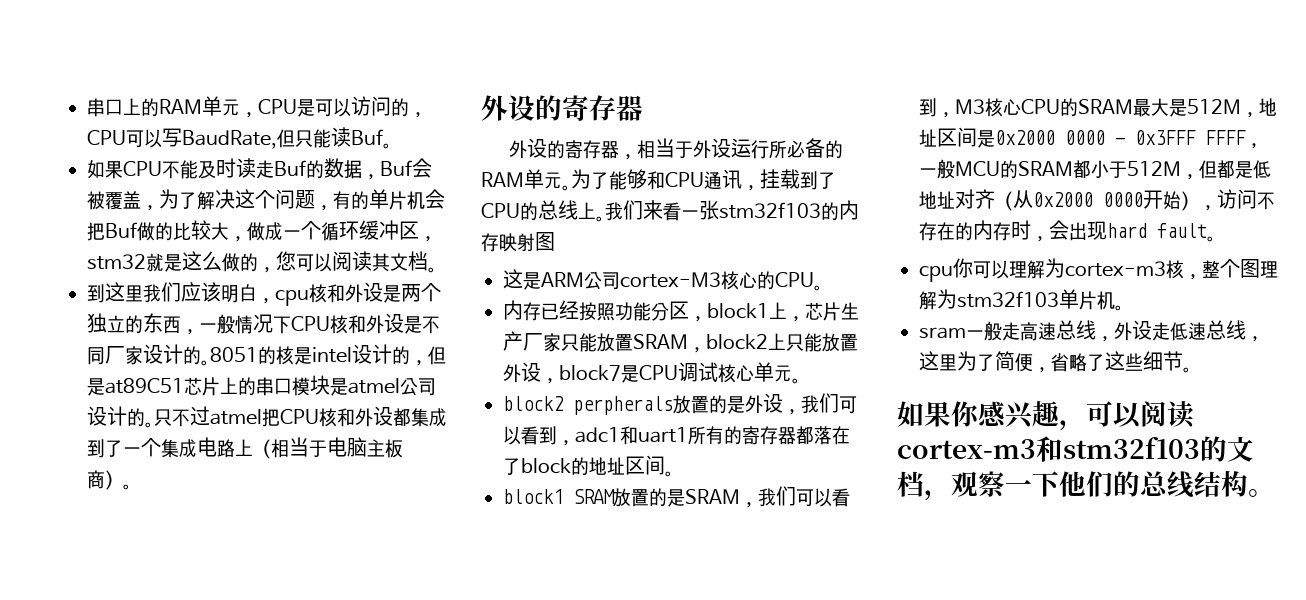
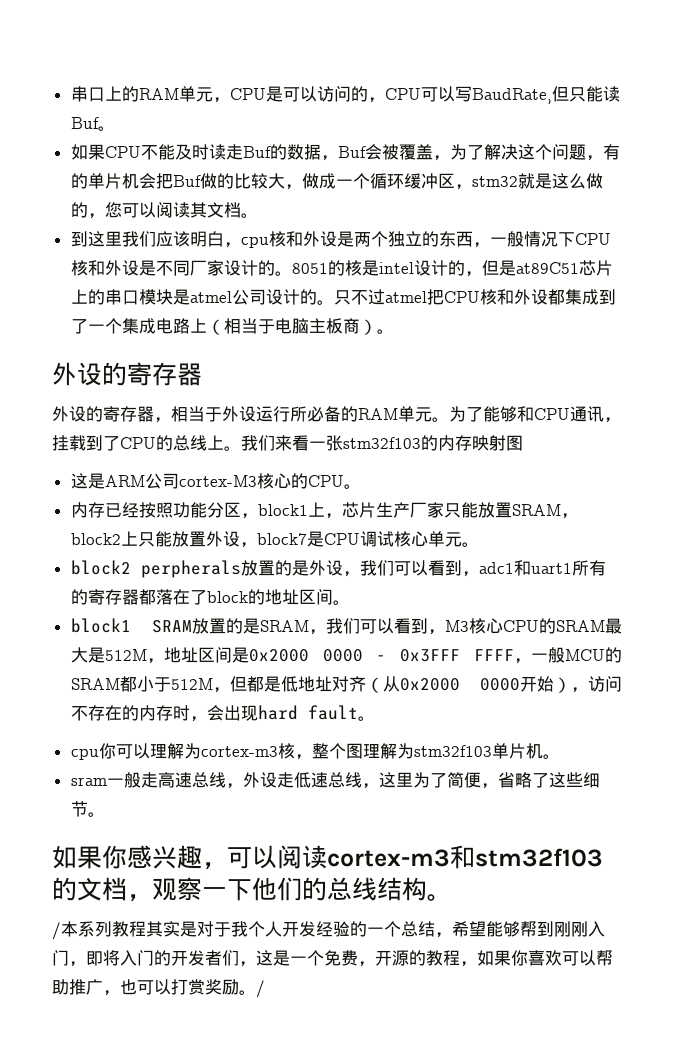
(1275, 493) none -> [52,921,605,940] [52,950,613,967] [52,979,265,998] // /本系列教程其实是对于我个人开发经验的一个总结，希望能够帮到刚刚入门，即将入门的开发者们，这是一个免费，开源的教程，如果你喜欢可以帮助推广，也可以打赏奖励。/

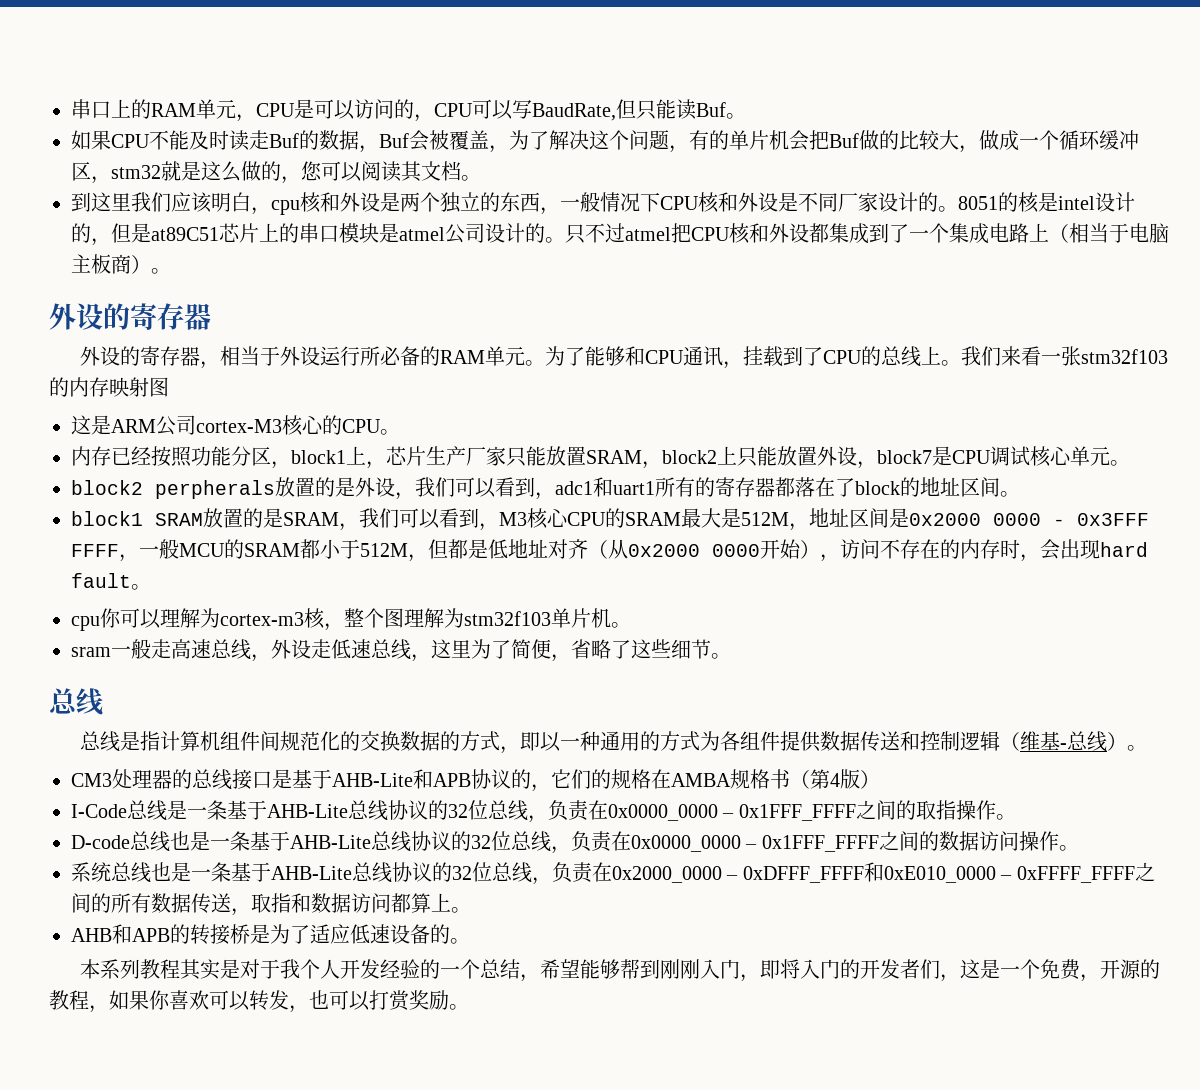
[52,845,603,870] [52,877,452,902] [52,922,61,940] 如果你感兴趣，可以阅读cortex-m3和stm32f103的文档，观察一下他们的总线结构。 // / -> [49,688,103,716] [80,731,1148,754] [71,769,880,792] [71,800,1016,823] [71,831,1079,854] [71,862,1155,885] [71,893,471,916] [71,924,470,945] 总线 // 总线是指计算机组件间规范化的交换数据的方式，即以一种通用的方式为各组件提供数据传送和控制逻辑（维基-总线）。 // CM3处理器的总线接口是基于AHB-Lite和APB协议的，它们的规格在AMBA规格书（第4版） // I-Code总线是一条基于AHB-Lite总线协议的32位总线，负责在0x0000_0000 – 0x1FFF_FFFF之间的取指操作。 // D-code总线也是一条基于AHB-Lite总线协议的32位总线，负责在0x0000_0000 – 0x1FFF_FFFF之间的数据访问操作。 // 系统总线也是一条基于AHB-Lite总线协议的32位总线，负责在0x2000_0000 – 0xDFFF_FFFF和0xE010_0000 – 0xFFFF_FFFF之间的所有数据传送，取指和数据访问都算上。 // AHB和APB的转接桥是为了适应低速设备的。 //
[596,950,613,966] [52,979,103,995] 帮助推广 -> [249,990,289,1011] 转发
[256,980,265,998] / -> (469, 1007) none

